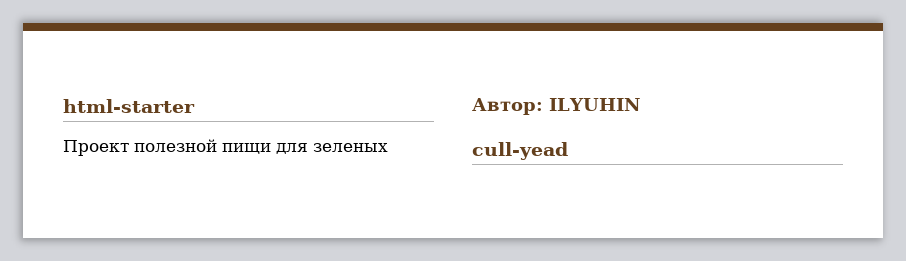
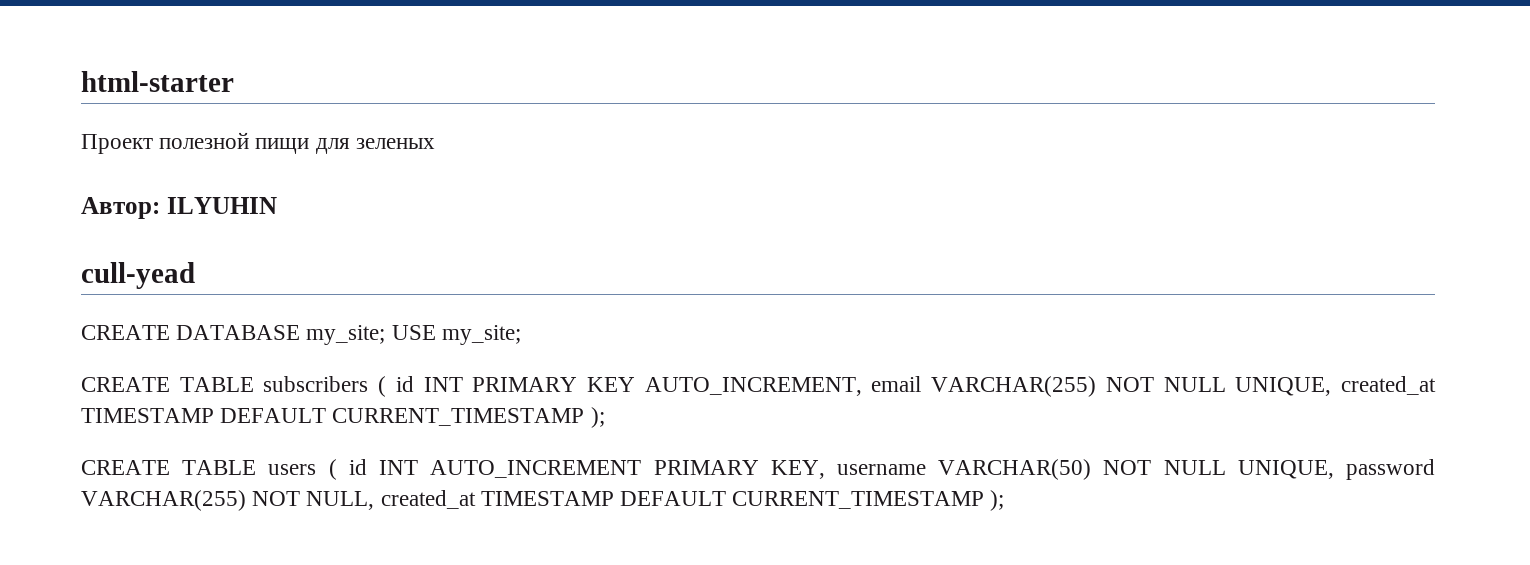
(568, 151) none -> [81,325,521,345] [81,376,1436,397] [81,407,605,428] [81,459,1435,480] [81,490,1005,511] // CREATE DATABASE my_site; USE my_site; // CREATE TABLE subscribers ( id INT PRIMARY KEY AUTO_INCREMENT, email VARCHAR(255) NOT NULL UNIQUE, created_at TIMESTAMP DEFAULT CURRENT_TIMESTAMP ); // CREATE TABLE users ( id INT AUTO_INCREMENT PRIMARY KEY, username VARCHAR(50) NOT NULL UNIQUE, password VARCHAR(255) NOT NULL, created_at TIMESTAMP DEFAULT CURRENT_TIMESTAMP );

